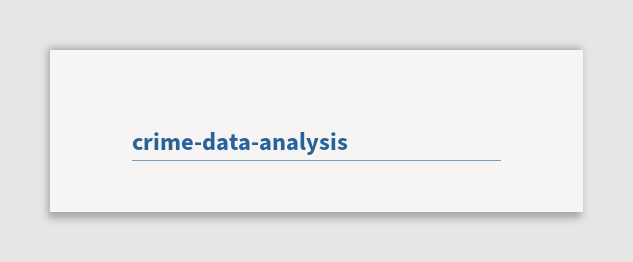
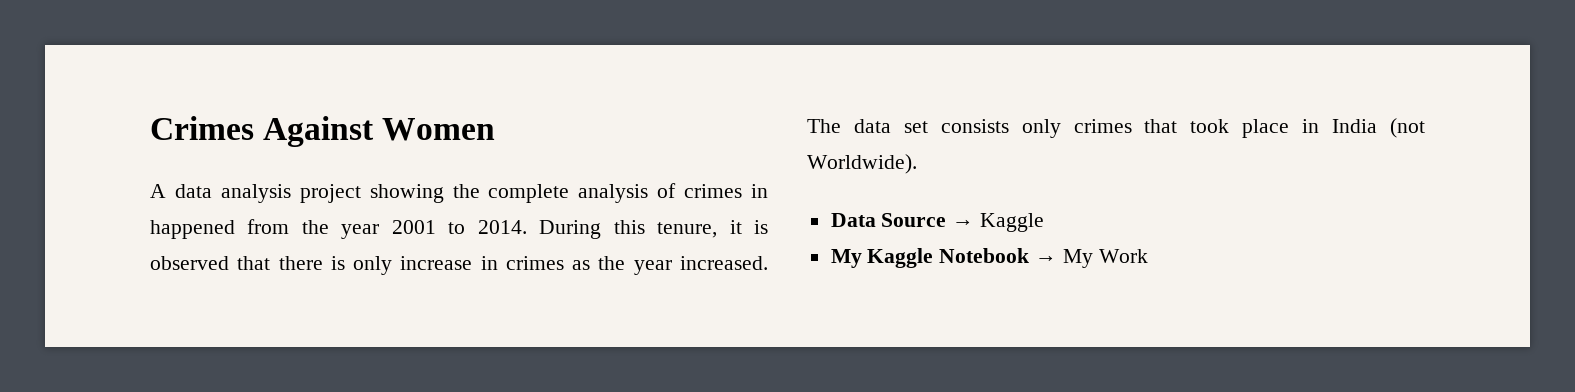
[132,132,348,155] crime-data-analysis -> [150,116,496,147] [150,183,768,203] [150,219,768,239] [150,256,768,275] [807,118,1425,138] [807,154,917,174] [830,213,1045,232] [830,248,1148,268] Crimes Against Women // A data analysis project showing the complete analysis of crimes in happened from the year 2001 to 2014. During this tenure, it is observed that there is only increase in crimes as the year increased. The data set consists only crimes that took place in India (not Worldwide). // Data Source → Kaggle // My Kaggle Notebook → My Work

